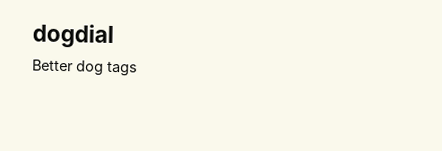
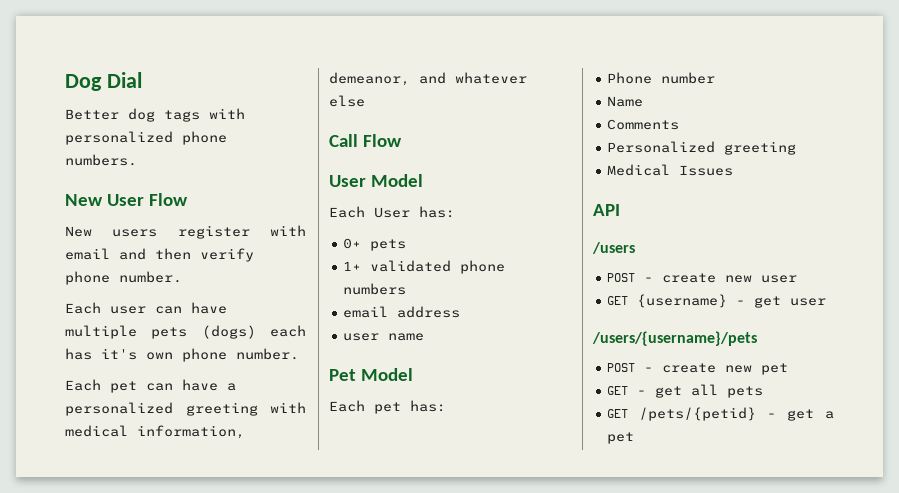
[32,23,114,48] dogdial -> [65,72,142,91] Dog Dial
(138, 69) none -> [209,108,245,119] [65,131,227,145] [65,154,137,166] [65,193,189,206] [65,225,306,239] [65,248,254,262] [65,271,182,285] [65,302,227,314] [65,325,306,339] [65,348,299,362] [65,379,236,393] [65,402,306,416] [65,425,245,439] [329,72,527,86] [329,95,365,107] [329,134,403,147] [329,174,424,187] [329,206,455,218] [343,238,407,251] [343,260,506,274] [343,283,407,295] [343,306,461,318] [343,333,425,341] [329,368,414,381] [329,400,446,414] [607,72,716,84] [607,96,644,107] [607,119,680,130] [607,141,797,155] [607,164,734,176] [593,204,620,216] [592,242,635,254] [607,273,798,283] [607,294,827,308] [592,331,757,346] [607,363,789,375] [607,384,764,398] [607,407,834,421] [607,432,635,444] with personalized phone numbers. // New User Flow // New users register with email and then verify phone number. // Each user can have multiple pets (dogs) each has it's own phone number. // Each pet can have a personalized greeting with medical information, demeanor, and whatever else // Call Flow // User Model // Each User has: // 0+ pets // 1+ validated phone numbers // email address // user name // Pet Model // Each pet has: // Phone number // Name // Comments // Personalized greeting // Medical Issues // API // /users // POST - create new user // GET {username} - get user // /users/{username}/pets // POST - create new pet // GET - get all pets // GET /pets/{petid} - get a pet

